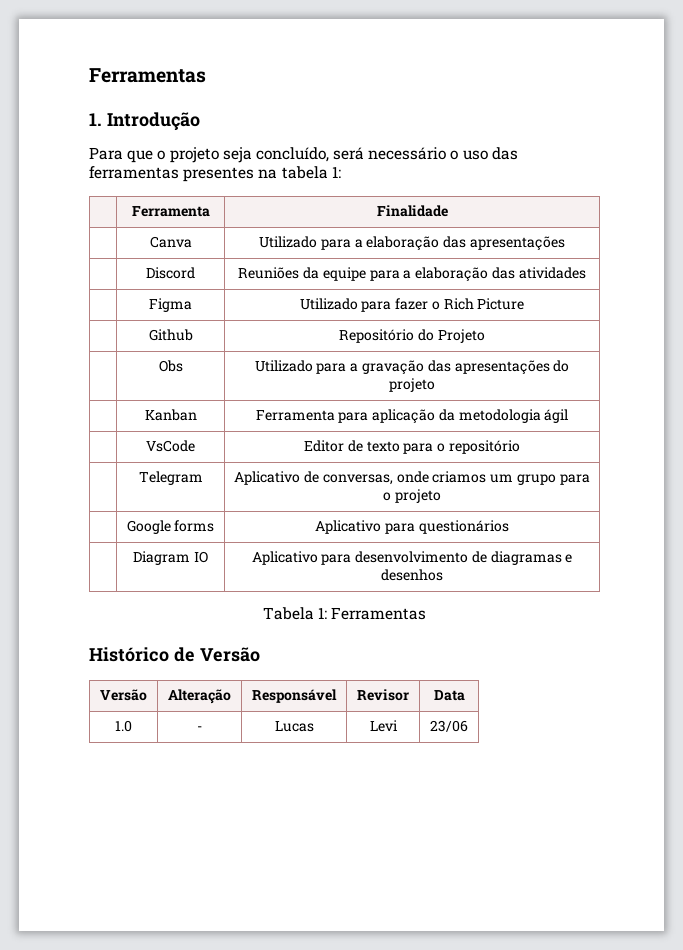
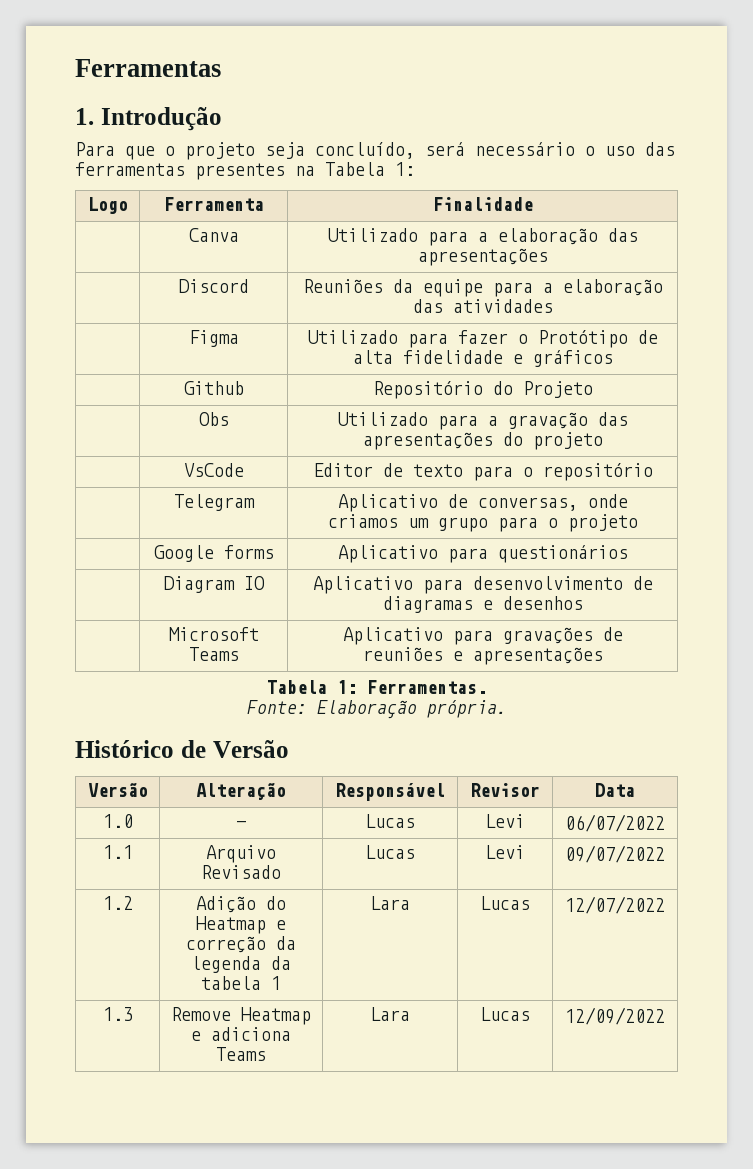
[281,166,328,179] tabela -> [325,162,385,176] Tabela
(341, 172) none -> [87,197,128,214] Logo
[443,298,525,310] Rich Picture -> [537,330,658,348] [352,350,613,367] Protótipo de alta fidelidade e gráficos
[144,409,197,421] [255,409,569,424] // | Kanban | Ferramenta para aplicação da metodologia ágil -> (603, 441) none
[262,607,427,620] // Tabela 1: Ferramentas -> [168,627,259,641] [188,647,239,661] [342,627,623,645] [362,647,603,665] [266,680,487,694] [246,700,507,719] // | Microsoft Teams | Aplicativo para gravações de reuniões e apresentações // Tabela 1: Ferramentas. // Fonte: Elaboração própria.
[430,720,468,732] 23/06 -> [565,814,665,832] [102,845,133,859] [206,845,276,863] [201,865,281,879] [365,845,415,859] [485,845,525,859] [565,845,665,863] [102,896,133,910] [196,896,286,913] [196,916,286,934] [186,936,296,953] [191,956,291,973] [201,976,281,990] [370,896,410,910] [480,896,530,910] [565,896,665,914] [102,1007,133,1021] [171,1007,311,1025] [191,1027,291,1041] [216,1047,266,1061] [370,1007,410,1021] [480,1007,530,1021] [565,1007,665,1025] 06/07/2022 // 1.1 | Arquivo Revisado | Lucas | Levi | 09/07/2022 // 1.2 | Adição do Heatmap e correção da legenda da tabela 1 | Lara | Lucas | 12/07/2022 // 1.3 | Remove Heatmap e adiciona Teams | Lara | Lucas | 12/09/2022

